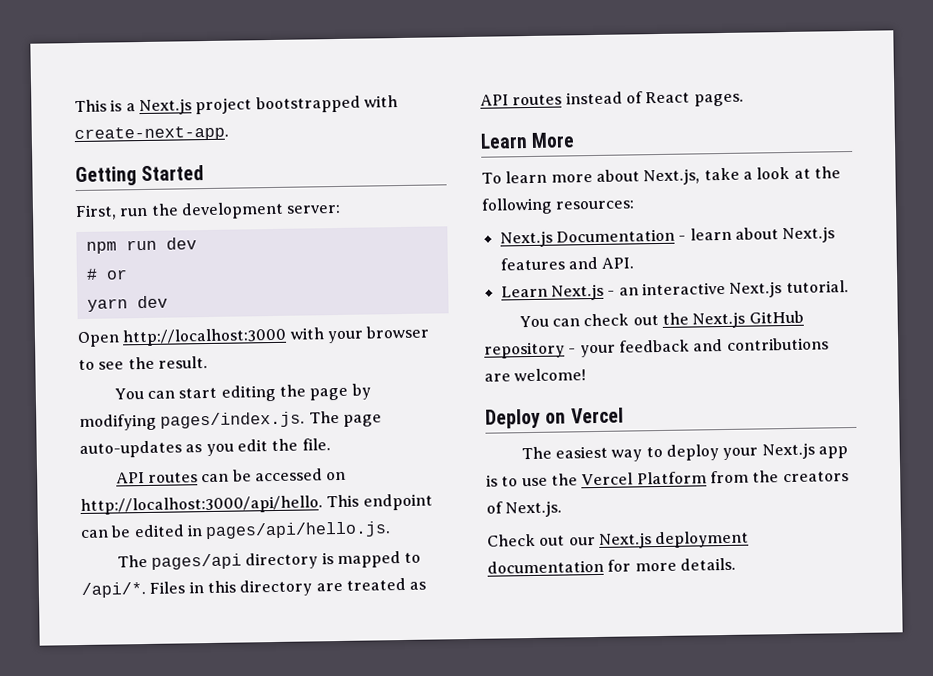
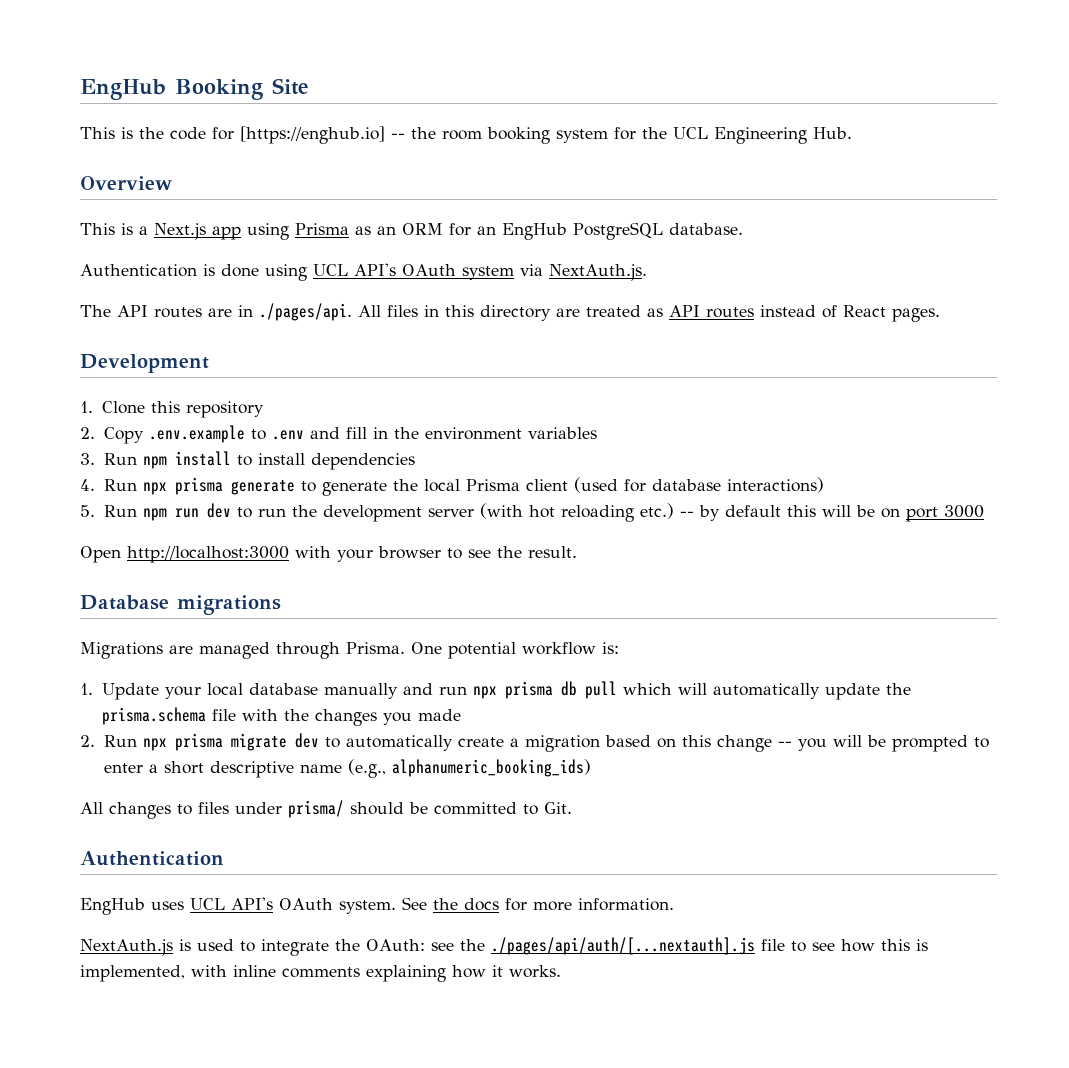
[74,95,398,116] [74,125,229,143] [75,165,205,187] [75,201,342,221] [85,237,197,254] [85,268,128,280] [86,295,168,312] [77,325,430,348] [78,356,208,371] [113,383,371,402] [79,410,382,432] [79,438,331,459] [115,468,347,484] [80,493,433,516] [80,521,392,540] [116,551,422,570] [81,581,186,599] This is a Next.js project bootstrapped with create-next-app. // Getting Started // First, run the development server: // npm run dev // # or // yarn dev // Open http://localhost:3000 with your browser to see the result. // You can start editing the page by modifying pages/index.js. The page auto-updates as you edit the file. // API routes can be accessed on http://localhost:3000/api/hello. This endpoint can be edited in pages/api/hello.js. // The pages/api directory is mapped to /api/*. Files -> [80,78,309,100] [80,126,852,144] [80,176,172,190] [80,222,743,240] [80,263,647,281] [80,303,418,321] EngHub Booking Site // This is the code for [https://enghub.io] -- the room booking system for the UCL Engineering Hub. // Overview // This is a Next.js app using Prisma as an ORM for an EngHub PostgreSQL database. // Authentication is done using UCL API's OAuth system via NextAuth.js. // The API routes are in ./pages/api. All files
[480,132,576,149] [481,166,841,186] [481,197,636,215] [499,226,836,248] [499,256,635,271] [500,280,849,301] [518,310,804,329] [484,337,829,359] [484,368,587,382] [485,407,624,429] [520,442,848,462] [486,470,849,487] [486,500,563,518] [487,530,750,549] [487,557,736,574] Learn More // To learn more about Next.js, take a look at the following resources: // Next.js Documentation - learn about Next.js features and API. // Learn Next.js - an interactive Next.js tutorial. // You can check out the Next.js GitHub repository - your feedback and contributions are welcome! // Deploy on Vercel // The easiest way to deploy your Next.js app is to use the Vercel Platform from the creators of Next.js. // Check out our Next.js deployment documentation for more details. -> [80,354,209,373] [80,401,265,418] [80,425,597,444] [80,451,415,470] [80,477,824,496] [80,503,984,522] [80,546,577,563] [80,595,281,615] [80,642,619,659] [80,681,912,700] [102,707,462,726] [80,733,989,752] [103,759,591,778] [80,800,572,819] [80,851,224,866] [80,897,674,915] [80,937,928,956] [80,965,561,982] Development // 1. Clone this repository // 2. Copy .env.example to .env and fill in the environment variables // 3. Run npm install to install dependencies // 4. Run npx prisma generate to generate the local Prisma client (used for database interactions) // 5. Run npm run dev to run the development server (with hot reloading etc.) -- by default this will be on port 3000 // Open http://localhost:3000 with your browser to see the result. // Database migrations // Migrations are managed through Prisma. One potential workflow is: // 1. Update your local database manually and run npx prisma db pull which will automatically update the prisma.schema file with the changes you made // 2. Run npx prisma migrate dev to automatically create a migration based on this change -- you will be prompted to enter a short descriptive name (e.g., alphanumeric_booking_ids) // All changes to files under prisma/ should be committed to Git. // Authentication // EngHub uses UCL API's OAuth system. See the docs for more information. // NextAuth.js is used to integrate the OAuth: see the ./pages/api/auth/[...nextauth].js file to see how this is implemented, with inline comments explaining how it works.

